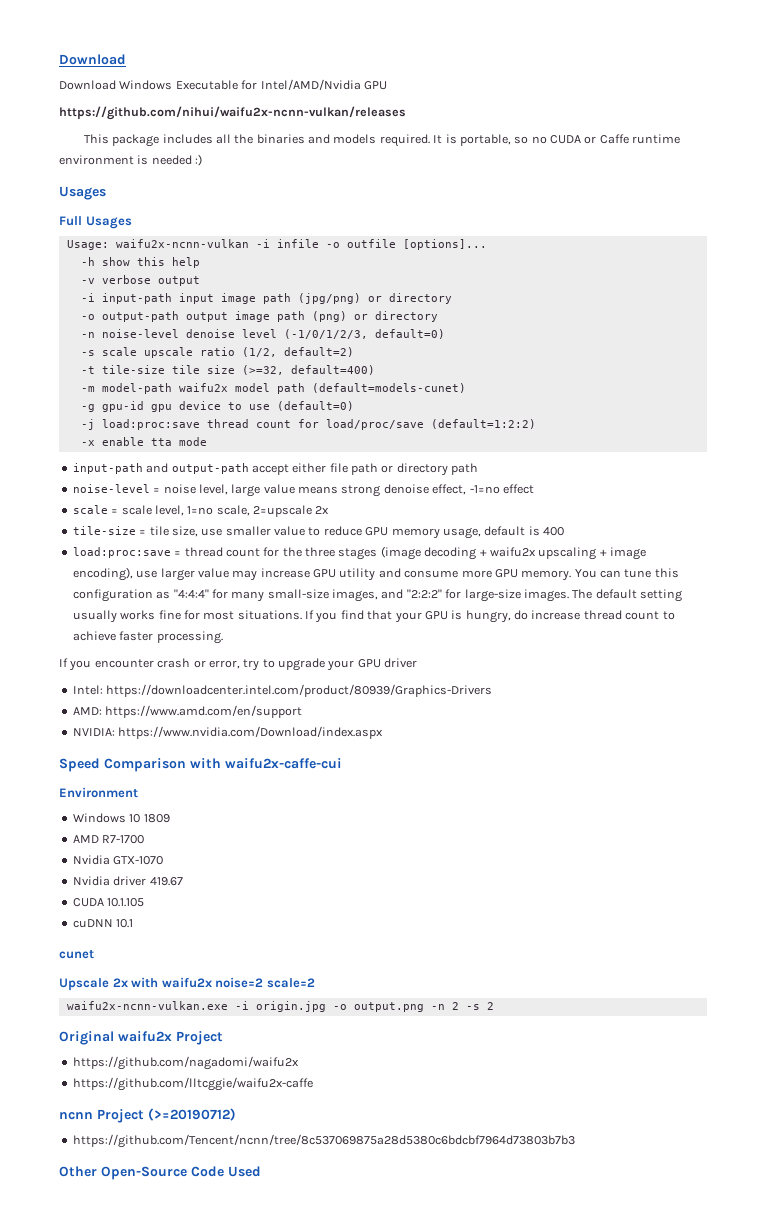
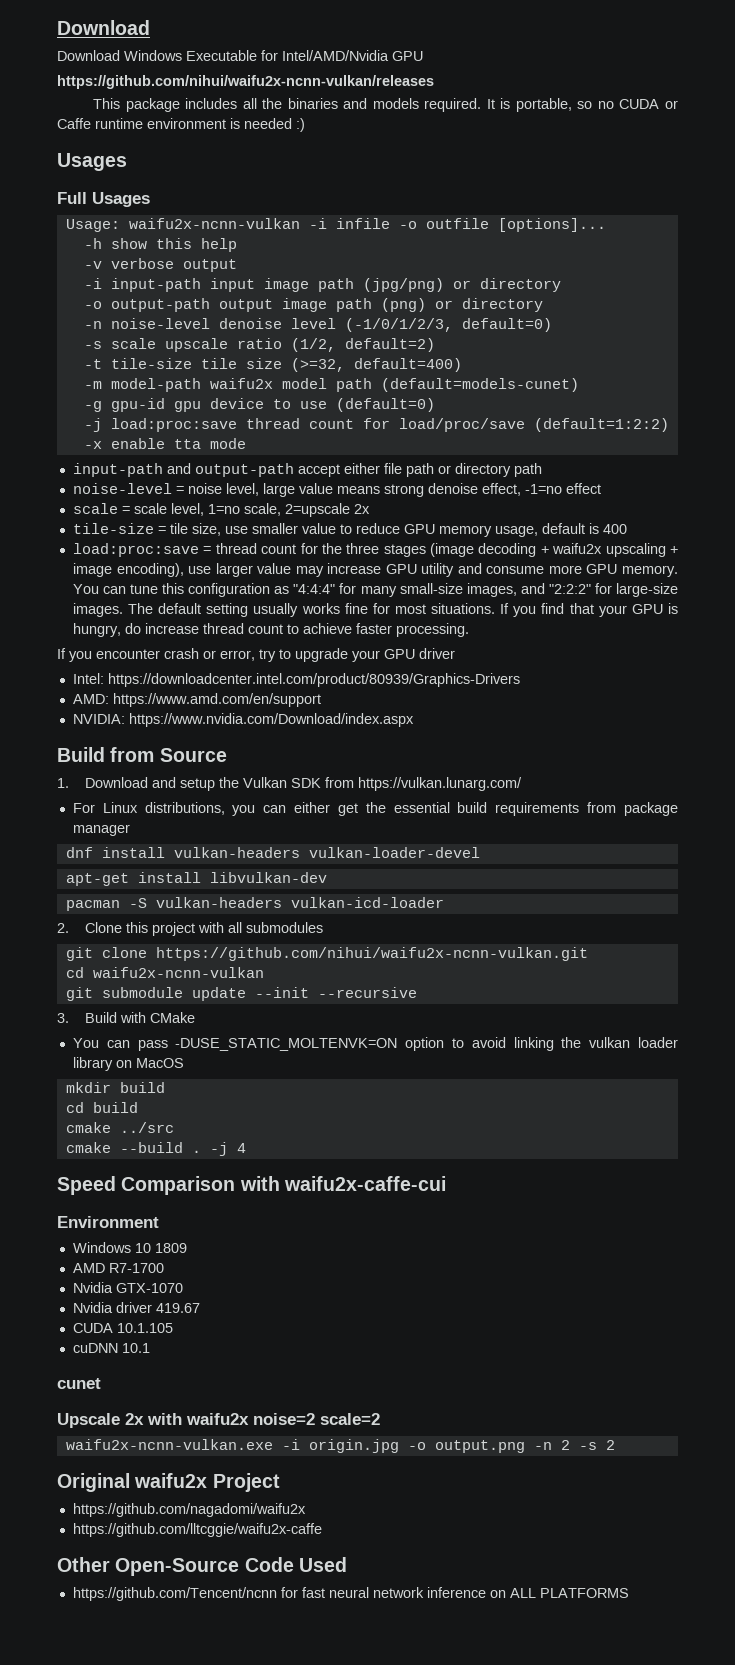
(384, 732) none -> [57,747,227,762] [57,777,523,791] [72,802,678,816] [72,824,130,836] [65,847,480,858] [65,872,327,886] [65,897,444,911] [57,922,324,936] [65,947,588,961] [65,967,264,978] [65,987,417,1001] [57,1012,196,1023] [72,1037,678,1051] [72,1057,184,1071] [65,1082,165,1093] [65,1102,138,1113] [65,1122,174,1133] [65,1142,246,1156] // Build from Source // 1. Download and setup the Vulkan SDK from https://vulkan.lunarg.com/ // For Linux distributions, you can either get the essential build requirements from package manager // dnf install vulkan-headers vulkan-loader-devel // apt-get install libvulkan-dev // pacman -S vulkan-headers vulkan-icd-loader // 2. Clone this project with all submodules // git clone https://github.com/nihui/waifu2x-ncnn-vulkan.git // cd waifu2x-ncnn-vulkan // git submodule update --init --recursive // 3. Build with CMake // You can pass -DUSE_STATIC_MOLTENVK=ON option to avoid linking the vulkan loader library on MacOS // mkdir build // cd build // cmake ../src // cmake --build . -j 4
[59,1108,236,1123] [72,1134,575,1148] // ncnn Project (>=20190712) // https://github.com/Tencent/ncnn/tree/8c537069875a28d5380c6bdcbf7964d73803b7b3 -> (322, 1530) none
(261, 1171) none -> [72,1587,629,1601] // https://github.com/Tencent/ncnn for fast neural network inference on ALL PLATFORMS

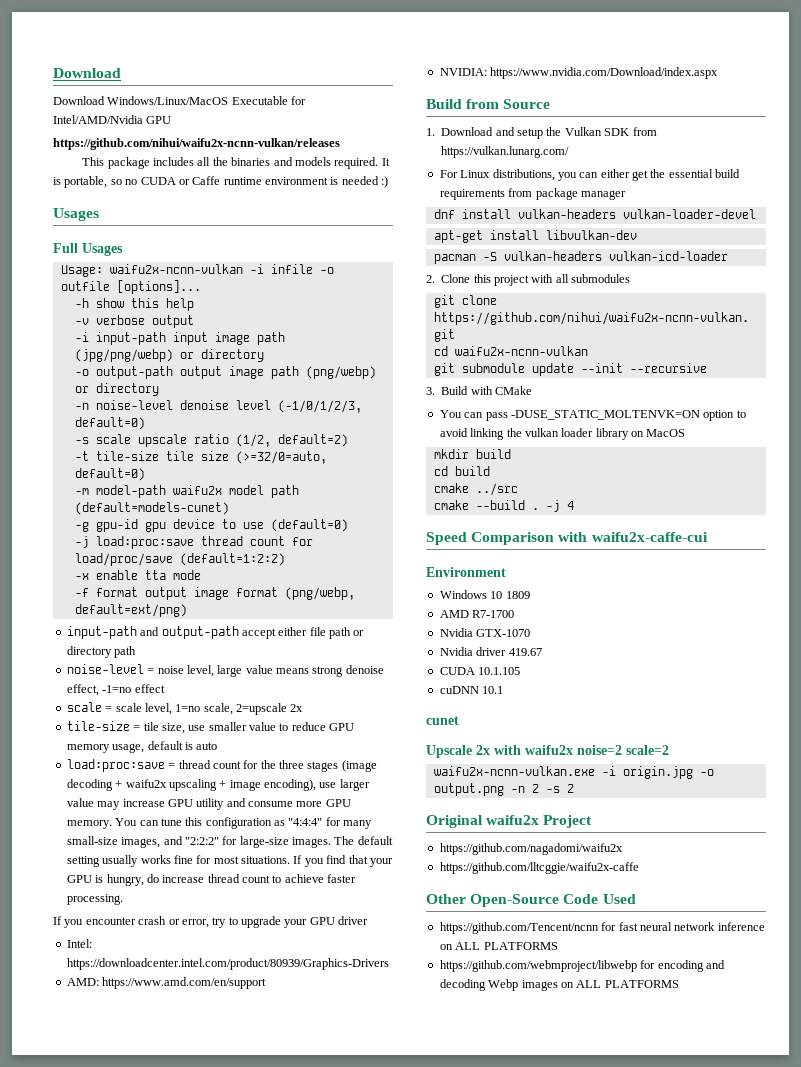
[124,50,182,61] Windows -> [107,96,229,105] Windows/Linux/MacOS
[362,278,444,292] (jpg/png) -> [74,349,173,362] (jpg/png/webp)
[380,298,426,312] (png) -> [305,366,376,379] (png/webp)
[290,358,462,372] (>=32, default=400) -> [235,451,327,464] [74,468,145,481] (>=32/0=auto, default=0)
(246, 443) none -> [74,587,355,600] [74,604,187,617] // -f format output image format (png/webp, default=ext/png)
[602,524,627,534] 400 -> [196,742,218,750] auto
(629, 1593) none -> [439,960,725,972] [439,979,679,991] // https://github.com/webmproject/libwebp for encoding and decoding Webp images on ALL PLATFORMS

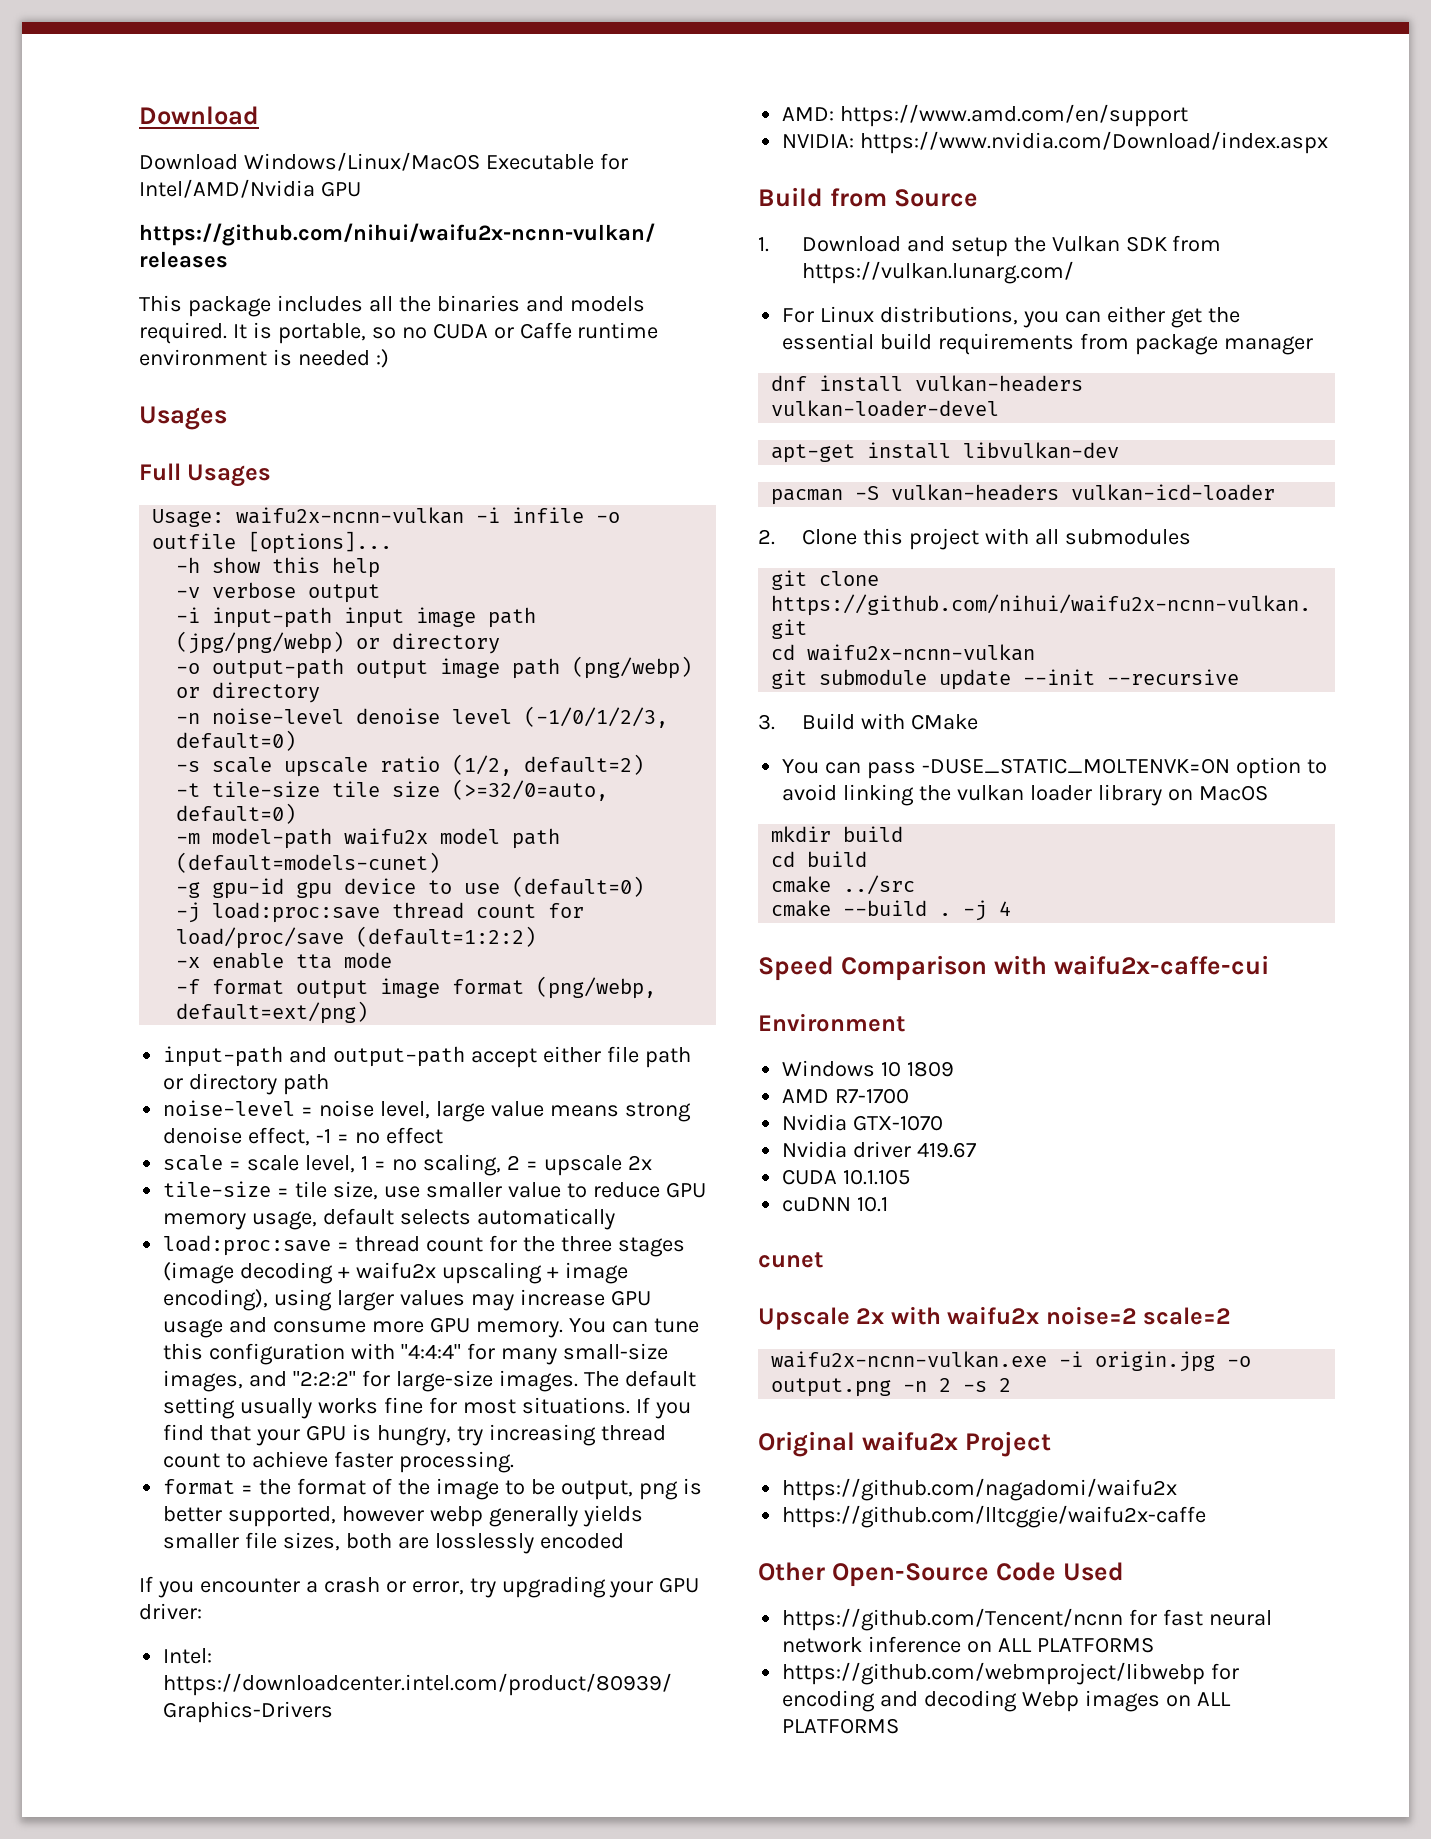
[102,685,132,693] -1=no -> [316,1129,380,1144] -1 = no
[175,703,287,715] 1=no scale, 2=upscale -> [360,1154,622,1176] 1 = no scaling, 2 = upscale
[184,742,218,750] is auto -> [400,1208,615,1230] selects automatically
[319,779,370,791] [66,798,94,807] use larger value -> [274,1289,466,1311] using larger values
[196,798,225,810] utility -> [163,1319,224,1338] usage
[274,820,285,826] as -> [351,1343,396,1360] with
[146,874,205,883] do increase -> [456,1424,596,1446] try increasing
(123, 899) none -> [163,1478,702,1500] [163,1505,643,1527] [163,1532,624,1554] // format = the format of the image to be output, png is better supported, however webp generally yields smaller file sizes, both are losslessly encoded
(136, 921) none -> [305,1581,318,1593] a
[228,916,369,928] to upgrade your GPU driver -> [501,1576,700,1598] [139,1603,202,1620] upgrading your GPU driver:

